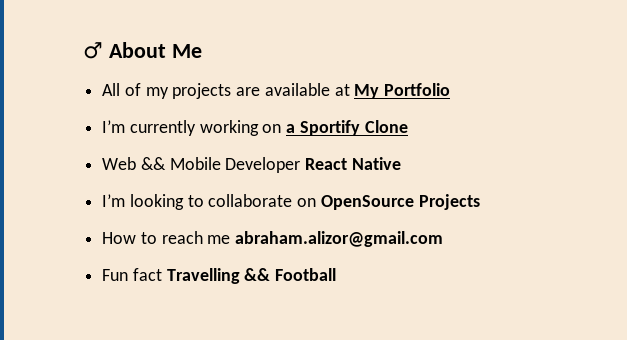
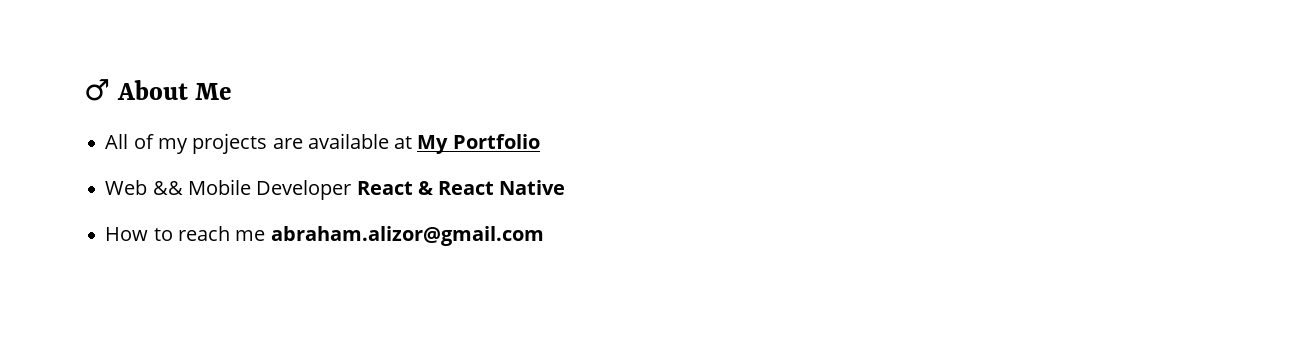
[102,120,408,136] // I’m currently working on a Sportify Clone -> (540, 141) none
(348, 164) none -> [417,181,495,195] & React
[102,194,480,210] // I’m looking to collaborate on OpenSource Projects -> (566, 187) none
[102,268,337,284] // Fun fact Travelling && Football -> (544, 236) none

